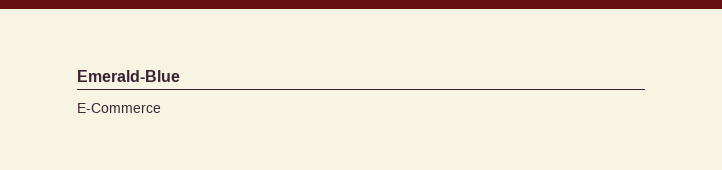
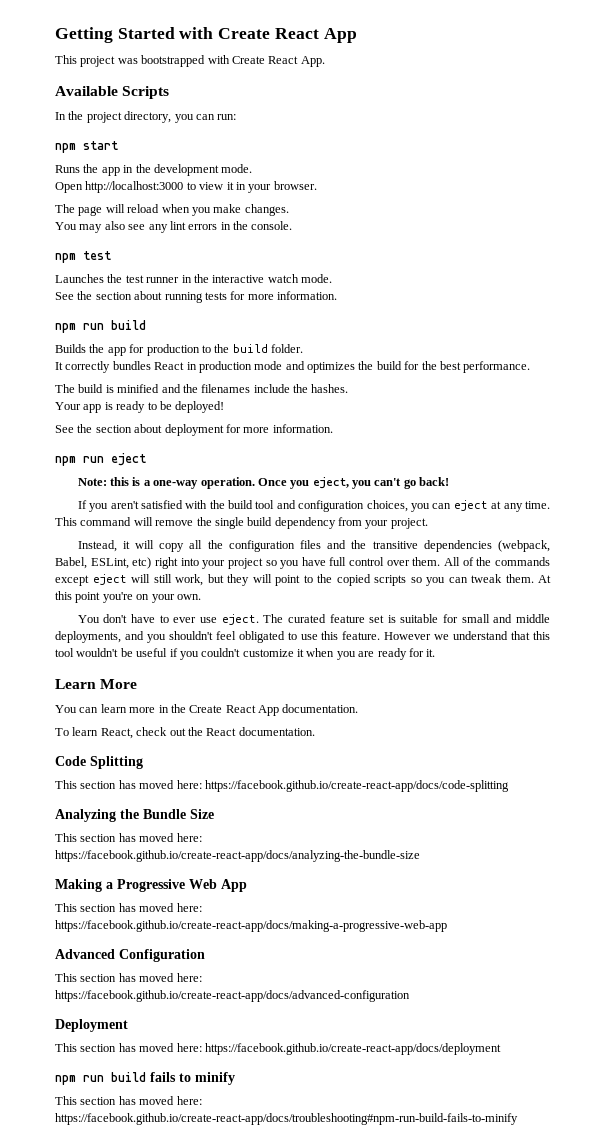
[77,70,180,82] [77,103,161,113] Emerald-Blue // E-Commerce -> [55,27,357,43] [55,55,325,67] [55,86,170,99] [55,111,237,123] [55,141,118,153] [55,164,253,176] [55,181,317,193] [55,204,289,216] [55,221,293,233] [55,251,111,263] [55,274,332,283] [55,291,337,303] [55,320,146,333] [55,344,303,356] [55,361,531,373] [55,384,349,393] [55,401,225,413] [55,424,333,436] [55,453,146,466] [77,477,450,489] [77,500,550,512] [55,517,428,529] [77,540,551,552] [55,557,550,569] [55,574,551,586] [55,591,201,603] [77,614,550,625] [55,631,550,643] [55,648,436,660] [55,679,138,689] [55,704,359,716] [55,727,315,739] [55,756,143,769] [55,780,509,792] [55,809,214,822] [55,833,202,842] [55,850,420,862] [55,879,247,892] [55,903,202,912] [55,920,447,932] [55,949,205,962] [55,973,202,982] [55,990,410,1002] [55,1019,128,1032] [55,1043,501,1055] [55,1072,235,1085] [55,1096,202,1105] [55,1113,518,1125] Getting Started with Create React App // This project was bootstrapped with Create React App. // Available Scripts // In the project directory, you can run: // npm start // Runs the app in the development mode. // Open http://localhost:3000 to view it in your browser. // The page will reload when you make changes. // You may also see any lint errors in the console. // npm test // Launches the test runner in the interactive watch mode. // See the section about running tests for more information. // npm run build // Builds the app for production to the build folder. // It correctly bundles React in production mode and optimizes the build for the best performance. // The build is minified and the filenames include the hashes. // Your app is ready to be deployed! // See the section about deployment for more information. // npm run eject // Note: this is a one-way operation. Once you eject, you can't go back! // If you aren't satisfied with the build tool and configuration choices, you can eject at any time. This command will remove the single build dependency from your project. // Instead, it will copy all the configuration files and the transitive dependencies (webpack, Babel, ESLint, etc) right into your project so you have full control over them. All of the commands except eject will still work, but they will point to the copied scripts so you can tweak them. At this point you're on your own. // You don't have to ever use eject. The curated feature set is suitable for small and middle deployments, and you shouldn't feel obligated to use this feature. However we understand that this tool wouldn't be useful if you couldn't customize it when you are ready for it. // Learn More // You can learn more in the Create React App documentation. // To learn React, check out the React documentation. // Code Splitting // This section has moved here: https://facebook.github.io/create-react-app/docs/code-splitting // Analyzing the Bundle Size // This section has moved here: https://facebook.github.io/create-react-app/docs/analyzing-the-bundle-size // Making a Progressive Web App // This section has moved here: https://facebook.github.io/create-react-app/docs/making-a-progressive-web-app // Advanced Configuration // This section has moved here: https://facebook.github.io/create-react-app/docs/advanced-configuration // Deployment // This section has moved here: https://facebook.github.io/create-react-app/docs/deployment // npm run build fails to minify // This section has moved here: https://facebook.github.io/create-react-app/docs/troubleshooting#npm-run-build-fails-to-minify

